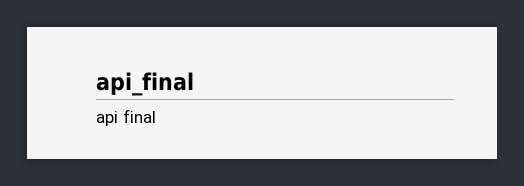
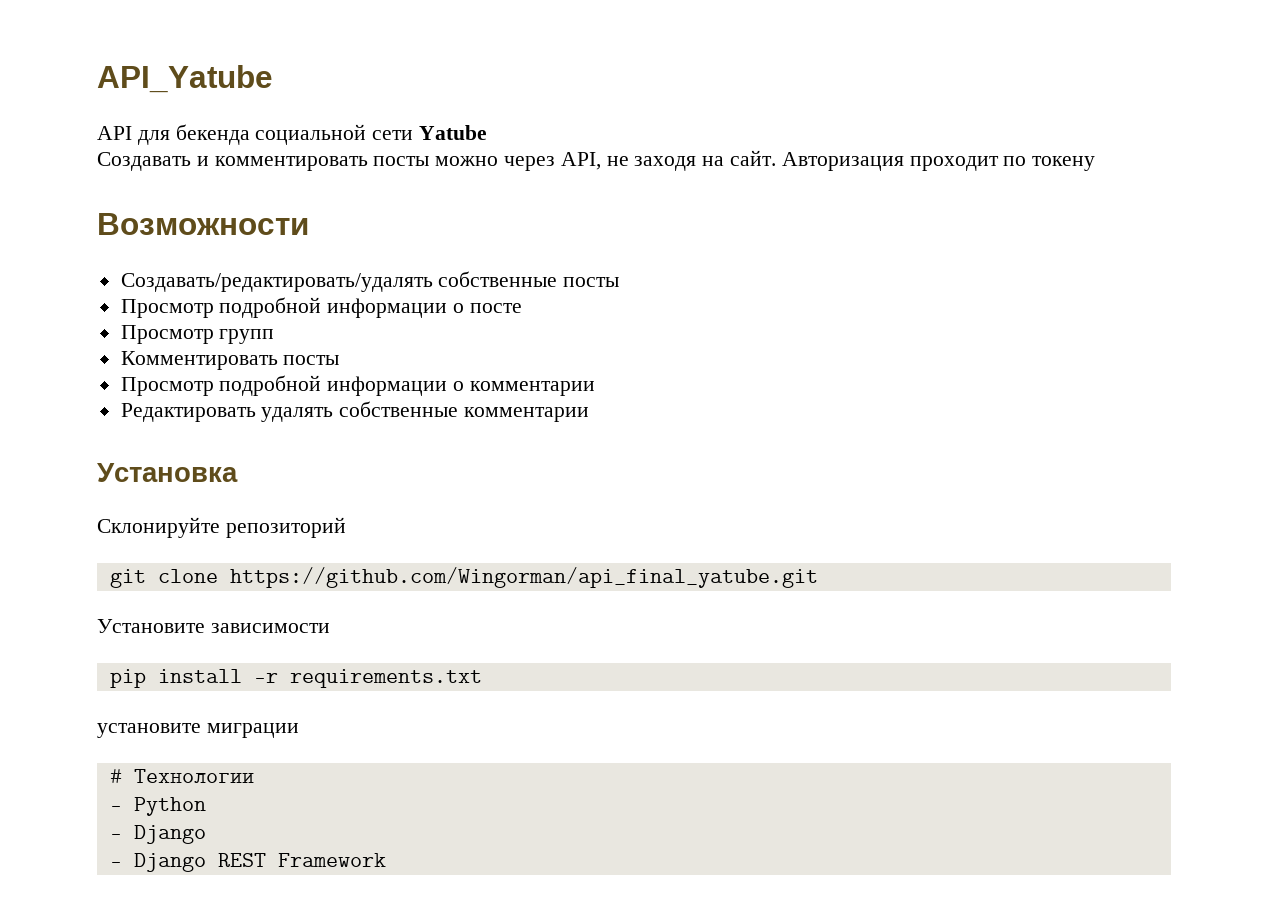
[96,72,194,96] [96,109,156,126] api_final // api final -> [97,65,273,93] [97,124,488,145] [97,150,1096,171] [97,213,309,235] [120,271,620,292] [120,297,522,318] [120,325,275,344] [120,351,340,370] [120,375,595,396] [120,401,590,422] [97,463,238,482] [97,517,346,538] [109,567,818,588] [97,619,330,633] [109,669,482,688] [97,723,299,738] [109,769,254,783] [109,797,206,816] [109,825,206,844] [109,853,386,872] API_Yatube // API для бекенда социальной сети Yatube // Создавать и комментировать посты можно через API, не заходя на сайт. Авторизация проходит по токену // Возможности // Создавать/редактировать/удалять собственные посты // Просмотр подробной информации о посте // Просмотр групп // Комментировать посты // Просмотр подробной информации о комментарии // Редактировать удалять собственные комментарии // Установка // Склонируйте репозиторий // git clone https://github.com/Wingorman/api_final_yatube.git // Установите зависимости // pip install -r requirements.txt // установите миграции // # Технологии // - Python // - Django // - Django REST Framework

